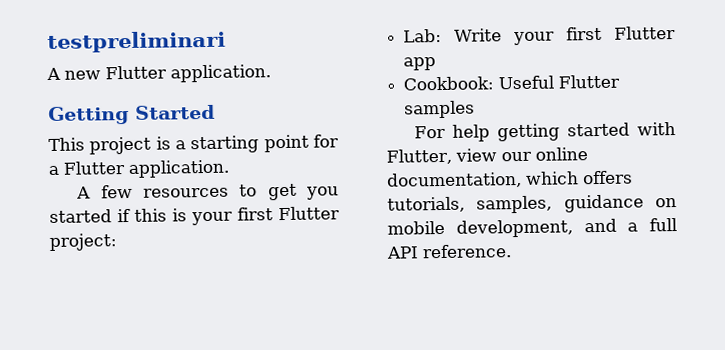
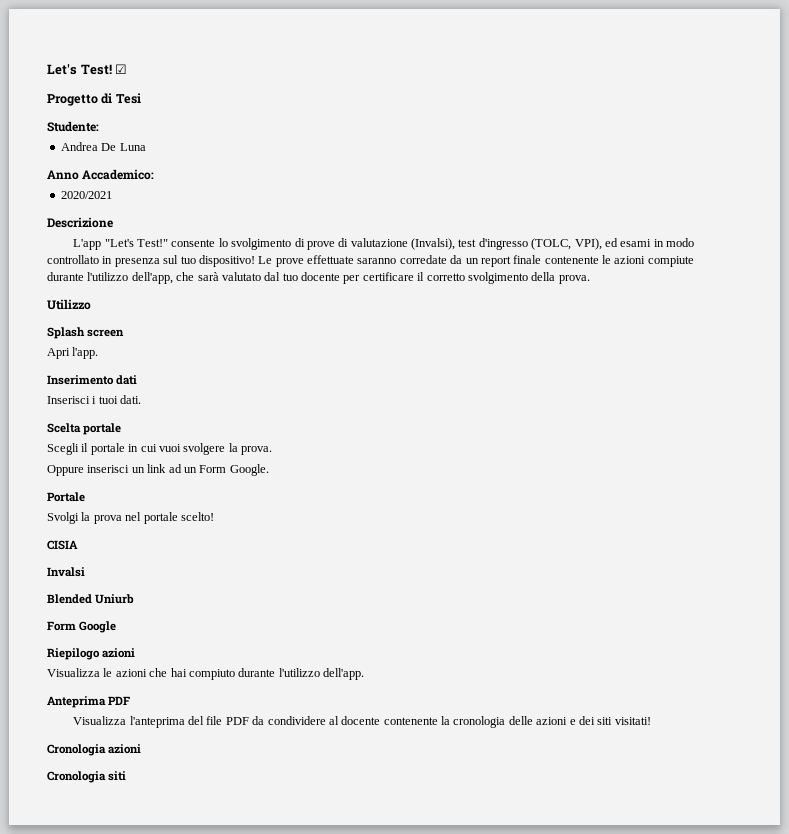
[47,30,226,54] [46,64,271,83] [48,104,215,125] [48,134,339,155] [48,159,230,178] [76,183,339,201] [49,206,340,226] [49,233,117,251] [403,26,676,46] [403,57,437,71] [403,74,621,91] [404,100,476,119] [414,122,676,142] [386,147,588,165] [386,170,633,189] [387,194,677,214] [387,218,677,238] [386,244,512,259] testpreliminari // A new Flutter application. // Getting Started // This project is a starting point for a Flutter application. // A few resources to get you started if this is your first Flutter project: // Lab: Write your first Flutter app // Cookbook: Useful Flutter samples // For help getting started with Flutter, view our online documentation, which offers tutorials, samples, guidance on mobile development, and a full API reference. -> [47,64,128,75] [47,93,141,106] [47,121,99,132] [60,142,146,151] [47,169,155,180] [60,191,112,199] [47,217,113,228] [73,238,695,250] [47,255,694,267] [47,272,590,284] [47,299,91,310] [47,327,125,339] [47,347,99,359] [47,375,138,385] [47,395,142,404] [47,423,122,435] [47,443,272,455] [47,464,269,476] [47,492,85,502] [47,512,214,524] [47,540,78,550] [47,567,85,577] [47,594,135,604] [47,621,117,633] [47,648,136,660] [47,668,364,680] [47,696,131,708] [73,716,651,728] [47,744,142,756] [47,771,127,783] Let's Test! ☑ // Progetto di Tesi // Studente: // Andrea De Luna // Anno Accademico: // 2020/2021 // Descrizione // L'app "Let's Test!" consente lo svolgimento di prove di valutazione (Invalsi), test d'ingresso (TOLC, VPI), ed esami in modo controllato in presenza sul tuo dispositivo! Le prove effettuate saranno corredate da un report finale contenente le azioni compiute durante l'utilizzo dell'app, che sarà valutato dal tuo docente per certificare il corretto svolgimento della prova. // Utilizzo // Splash screen // Apri l'app. // Inserimento dati // Inserisci i tuoi dati. // Scelta portale // Scegli il portale in cui vuoi svolgere la prova. // Oppure inserisci un link ad un Form Google. // Portale // Svolgi la prova nel portale scelto! // CISIA // Invalsi // Blended Uniurb // Form Google // Riepilogo azioni // Visualizza le azioni che hai compiuto durante l'utilizzo dell'app. // Anteprima PDF // Visualizza l'anteprima del file PDF da condividere al docente contenente la cronologia delle azioni e dei siti visitati! // Cronologia azioni // Cronologia siti

